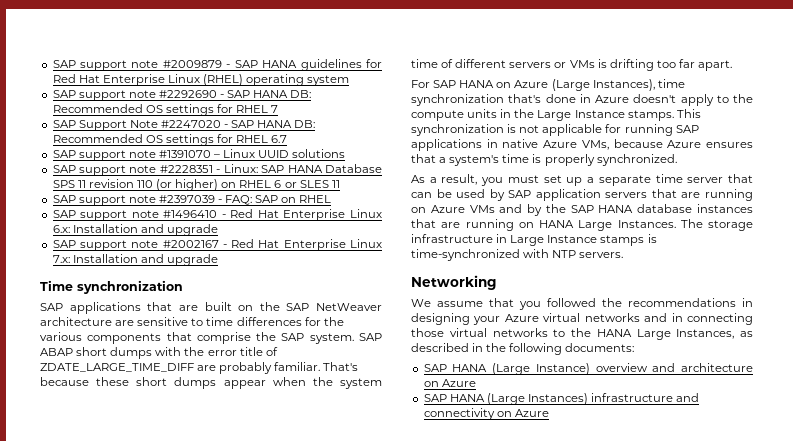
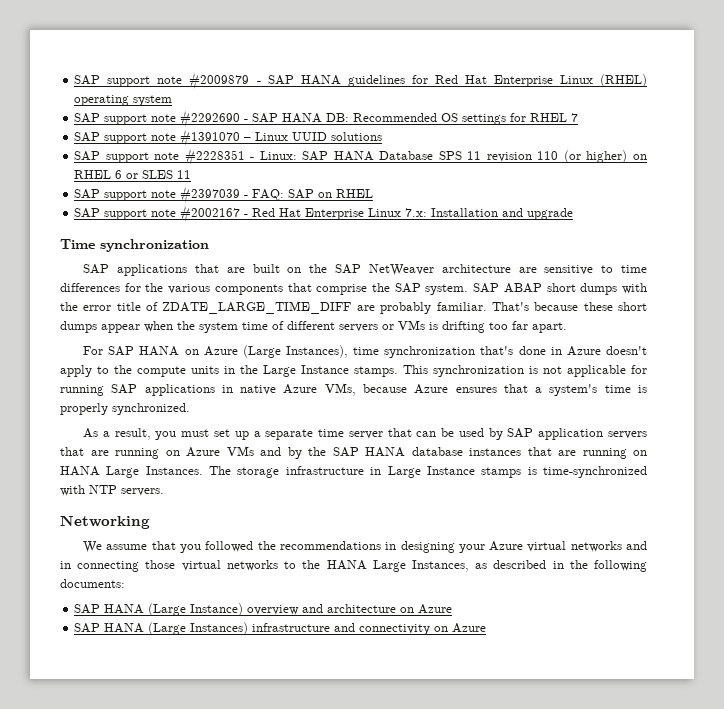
[52,120,316,131] [52,134,288,146] // SAP Support Note #2247020 - SAP HANA DB: Recommended OS settings for RHEL 6.7 -> (579, 117) none
[52,209,382,221] [52,224,218,236] // SAP support note #1496410 - Red Hat Enterprise Linux 6.x: Installation and upgrade -> (374, 193) none

